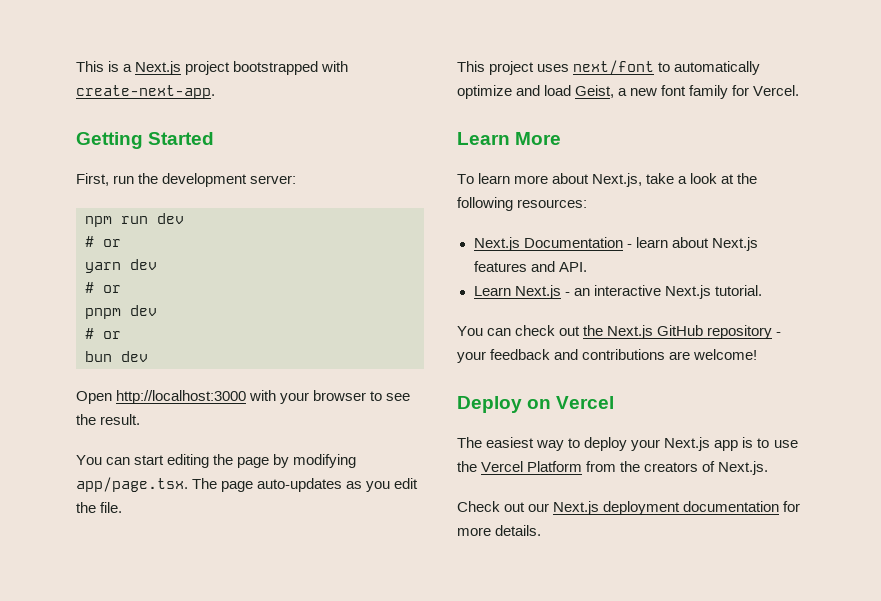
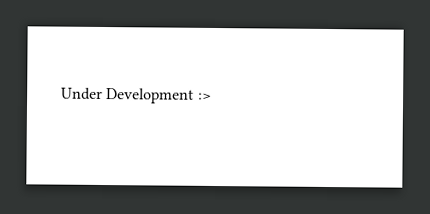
[76,61,349,75] [76,85,215,99] [76,132,215,149] [76,173,297,187] [85,213,184,227] [85,236,121,247] [85,259,157,273] [85,282,121,293] [85,305,157,319] [85,328,121,339] [85,351,148,362] [76,390,411,404] [76,414,141,425] [76,454,357,468] [76,477,419,492] [76,502,123,513] [457,60,761,75] [457,85,800,99] [457,132,562,145] [457,173,758,187] [457,197,588,211] [473,237,758,251] [473,261,587,272] [473,285,762,299] [457,325,782,339] [457,349,758,363] [457,396,615,413] [457,437,798,451] [457,461,769,475] [457,501,801,515] [457,525,542,536] This is a Next.js project bootstrapped with create-next-app. // Getting Started // First, run the development server: // npm run dev // # or // yarn dev // # or // pnpm dev // # or // bun dev // Open http://localhost:3000 with your browser to see the result. // You can start editing the page by modifying app/page.tsx. The page auto-updates as you edit the file. // This project uses next/font to automatically optimize and load Geist, a new font family for Vercel. // Learn More // To learn more about Next.js, take a look at the following resources: // Next.js Documentation - learn about Next.js features and API. // Learn Next.js - an interactive Next.js tutorial. // You can check out the Next.js GitHub repository - your feedback and contributions are welcome! // Deploy on Vercel // The easiest way to deploy your Next.js app is to use the Vercel Platform from the creators of Next.js. // Check out our Next.js deployment documentation for more details. -> [61,87,212,104] Under Development :>

